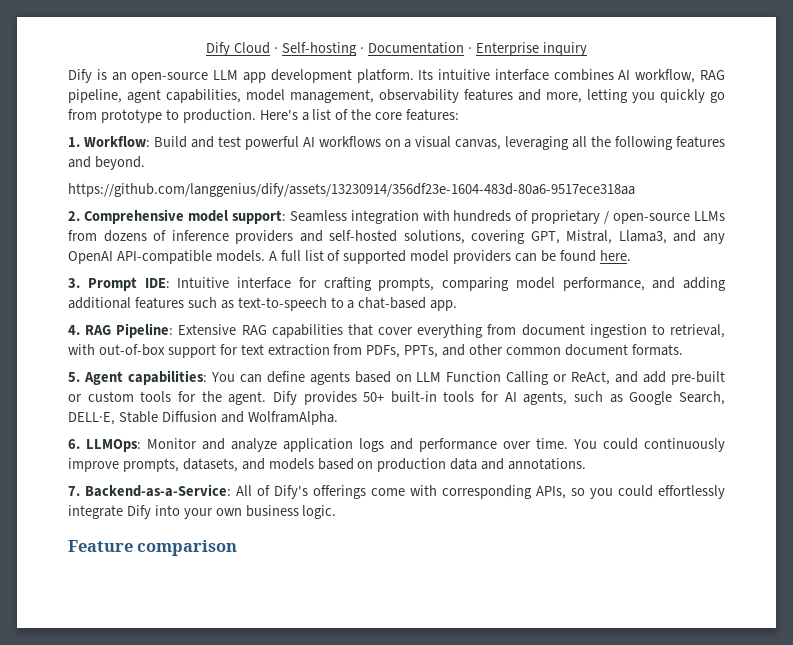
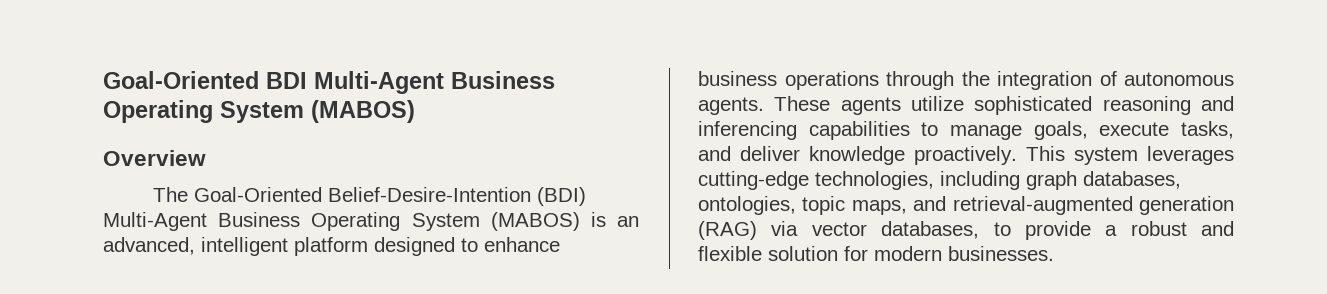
[206,42,587,56] [68,69,726,83] [68,89,725,103] [68,109,460,123] [68,136,725,150] [68,156,145,170] [68,183,635,197] [68,209,725,224] [68,230,726,244] [68,250,631,264] [68,277,726,291] [68,297,458,311] [68,323,725,338] [68,344,683,358] [68,370,725,385] [68,391,725,405] [68,411,338,425] [68,438,725,452] [68,458,587,472] [68,484,725,499] [68,505,337,519] [68,540,238,556] Dify Cloud · Self-hosting · Documentation · Enterprise inquiry // Dify is an open-source LLM app development platform. Its intuitive interface combines AI workflow, RAG pipeline, agent capabilities, model management, observability features and more, letting you quickly go from prototype to production. Here's a list of the core features: // 1. Workflow: Build and test powerful AI workflows on a visual canvas, leveraging all the following features and beyond. // https://github.com/langgenius/dify/assets/13230914/356df23e-1604-483d-80a6-9517ece318aa // 2. Comprehensive model support: Seamless integration with hundreds of proprietary / open-source LLMs from dozens of inference providers and self-hosted solutions, covering GPT, Mistral, Llama3, and any OpenAI API-compatible models. A full list of supported model providers can be found here. // 3. Prompt IDE: Intuitive interface for crafting prompts, comparing model performance, and adding additional features such as text-to-speech to a chat-based app. // 4. RAG Pipeline: Extensive RAG capabilities that cover everything from document ingestion to retrieval, with out-of-box support for text extraction from PDFs, PPTs, and other common document formats. // 5. Agent capabilities: You can define agents based on LLM Function Calling or ReAct, and add pre-built or custom tools for the agent. Dify provides 50+ built-in tools for AI agents, such as Google Search, DELL·E, Stable Diffusion and WolframAlpha. // 6. LLMOps: Monitor and analyze application logs and performance over time. You could continuously improve prompts, datasets, and models based on production data and annotations. // 7. Backend-as-a-Service: All of Dify's offerings come with corresponding APIs, so you could effortlessly integrate Dify into your own business logic. // Feature comparison -> [103,71,555,94] [103,100,415,123] [103,150,206,166] [152,187,586,206] [103,212,640,231] [103,237,560,256] [698,71,1234,90] [698,96,1234,115] [698,121,1234,140] [698,146,1234,165] [698,171,1181,190] [698,196,1234,215] [698,221,1234,240] [698,246,1054,261] Goal-Oriented BDI Multi-Agent Business Operating System (MABOS) // Overview // The Goal-Oriented Belief-Desire-Intention (BDI) Multi-Agent Business Operating System (MABOS) is an advanced, intelligent platform designed to enhance business operations through the integration of autonomous agents. These agents utilize sophisticated reasoning and inferencing capabilities to manage goals, execute tasks, and deliver knowledge proactively. This system leverages cutting-edge technologies, including graph databases, ontologies, topic maps, and retrieval-augmented generation (RAG) via vector databases, to provide a robust and flexible solution for modern businesses.

